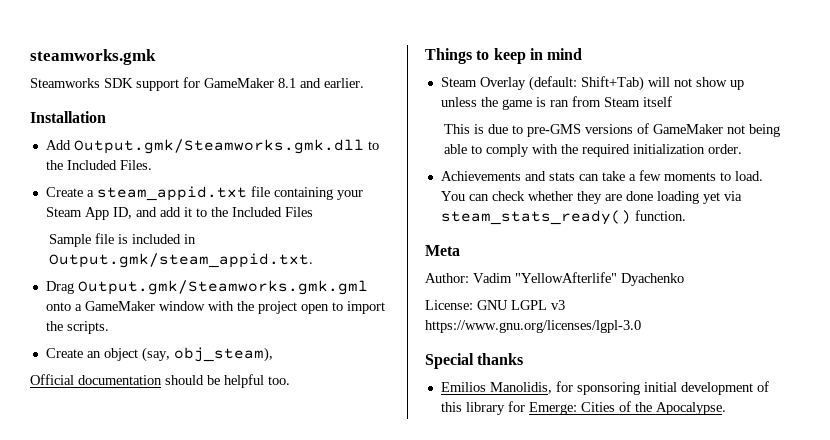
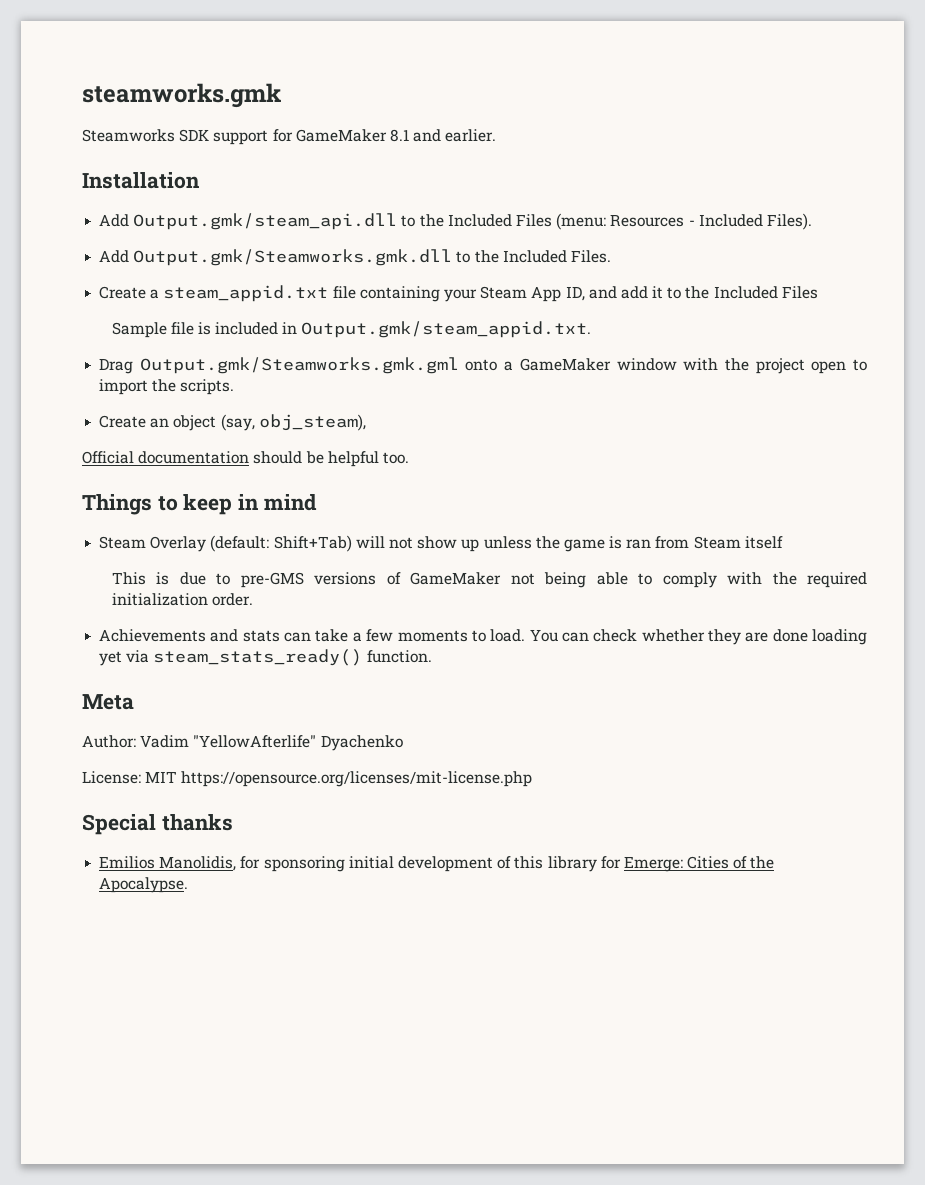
(106, 117) none -> [99,213,812,230] // Add Output.gmk/steam_api.dll to the Included Files (menu: Resources - Included Files).
[477,300,565,310] [425,320,641,333] GNU LGPL v3 https://www.gnu.org/licenses/lgpl-3.0 -> [145,771,533,787] MIT https://opensource.org/licenses/mit-license.php

